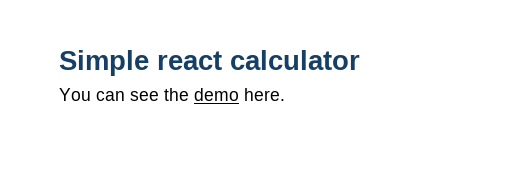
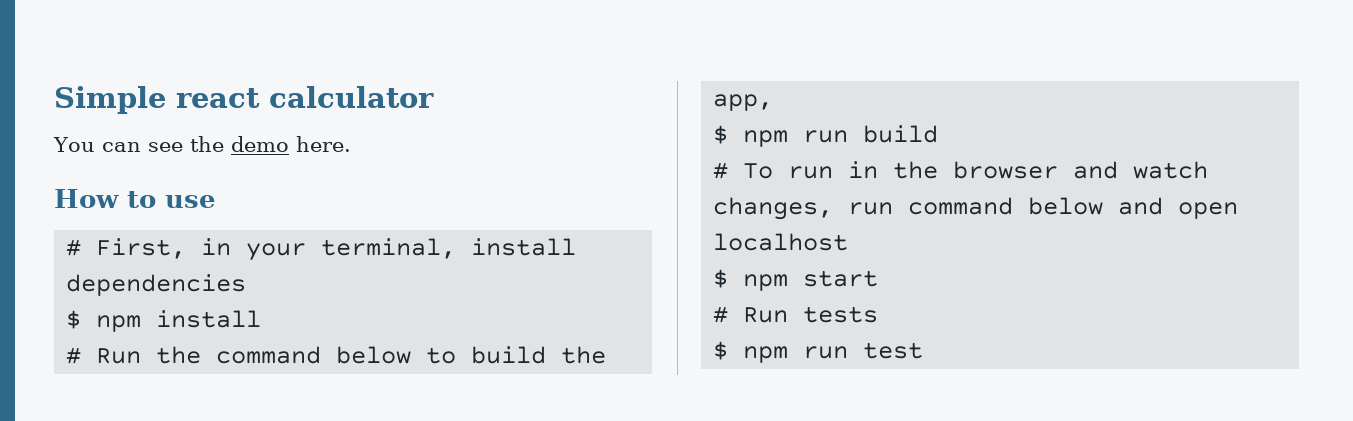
(285, 94) none -> [54,189,216,208] [66,238,577,261] [66,274,247,296] [66,310,262,332] [66,346,607,364] [713,94,774,111] [713,125,939,147] [713,161,1209,179] [713,197,1239,220] [713,233,849,251] [713,269,879,291] [713,306,879,323] [713,341,924,363] // How to use // # First, in your terminal, install dependencies // $ npm install // # Run the command below to build the app, // $ npm run build // # To run in the browser and watch changes, run command below and open localhost // $ npm start // # Run tests // $ npm run test

